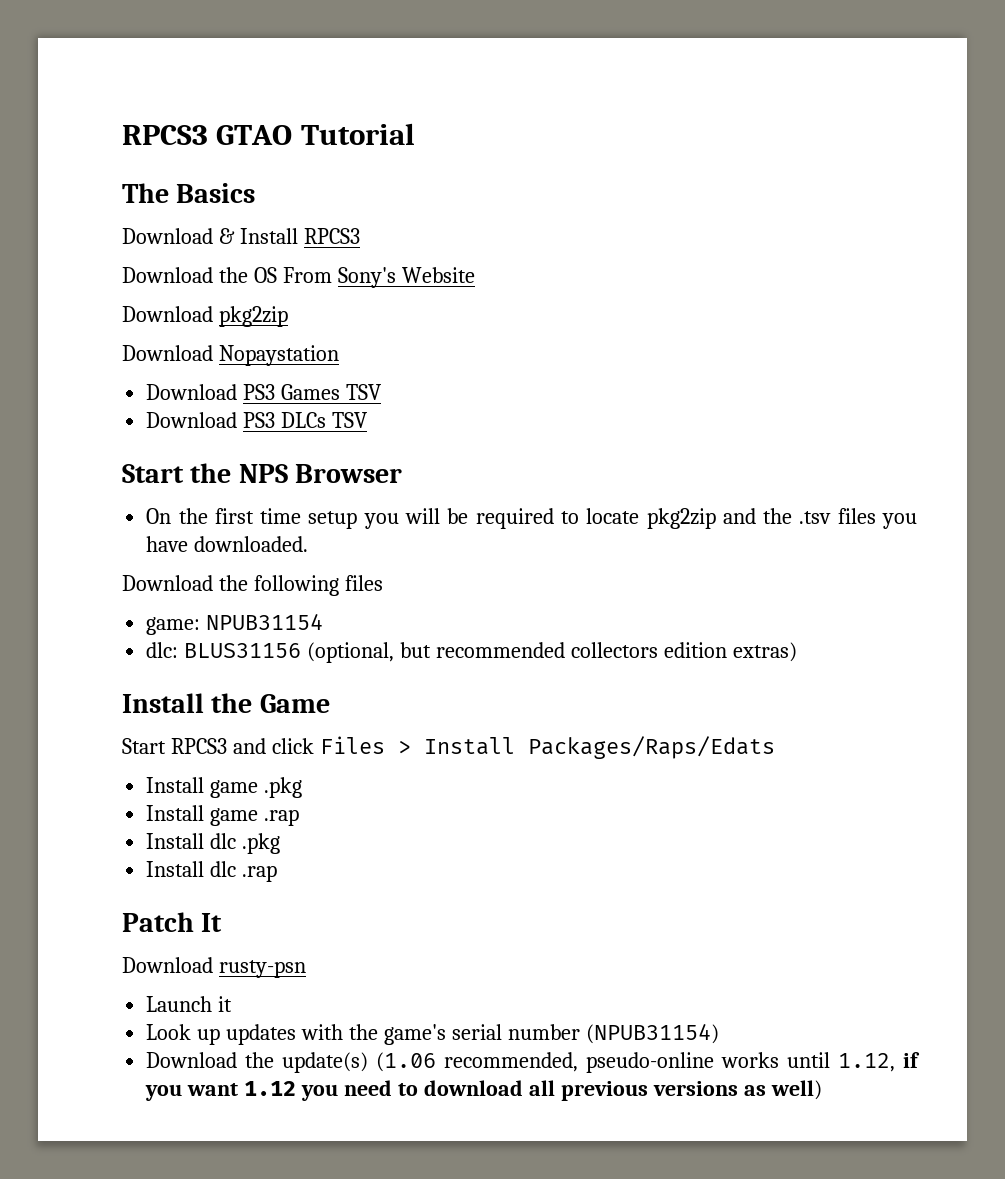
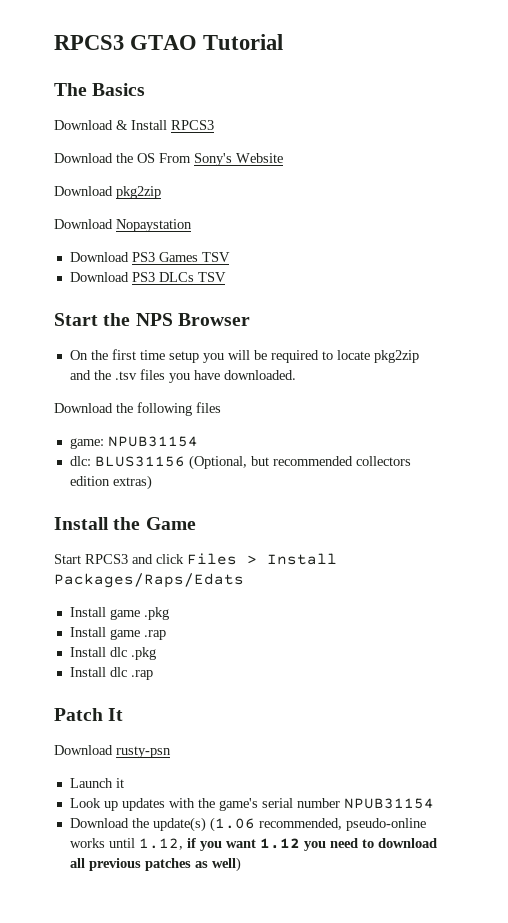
[307,642,395,663] (optional, -> [188,455,247,470] (Optional,
[585,1024,719,1044] (NPUB31154) -> [343,798,434,809] NPUB31154
[652,1081,738,1096] versions -> [144,858,191,871] patches

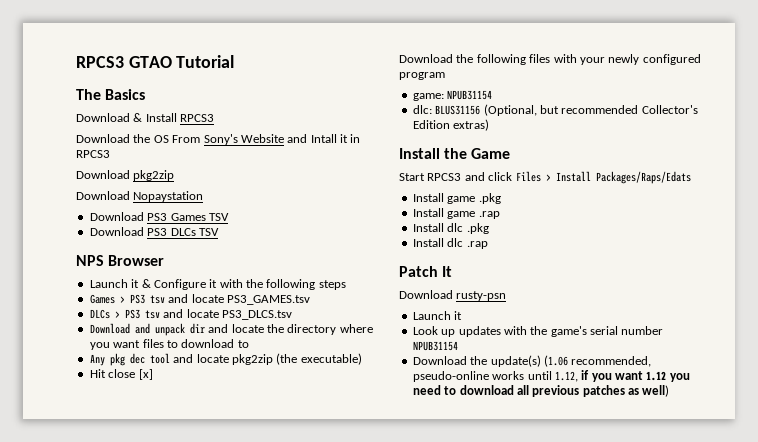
(283, 158) none -> [287,134,361,143] [76,150,110,158] and Intall it in RPCS3
[54,313,131,326] Start the -> (219, 232) none
[69,349,419,363] [69,369,296,383] On the first time setup you will be required to locate pkg2zip and the .tsv files you have downloaded. -> [89,279,346,290] [89,294,310,305] [89,309,292,320] [89,323,373,336] [89,339,249,350] [89,353,362,366] [89,369,153,380] Launch it & Configure it with the following steps // Games > PS3 tsv and locate PS3_GAMES.tsv // DLCs > PS3 tsv and locate PS3_DLCS.tsv // Download and unpack dir and locate the directory where you want files to download to // Any pkg dec tool and locate pkg2zip (the executable) // Hit close [x]
(221, 407) none -> [553,54,701,65] [399,72,445,80] with your newly configured program
[355,456,411,466] [69,476,110,486] collectors edition -> [641,105,698,114] [412,120,450,129] Collector's Edition

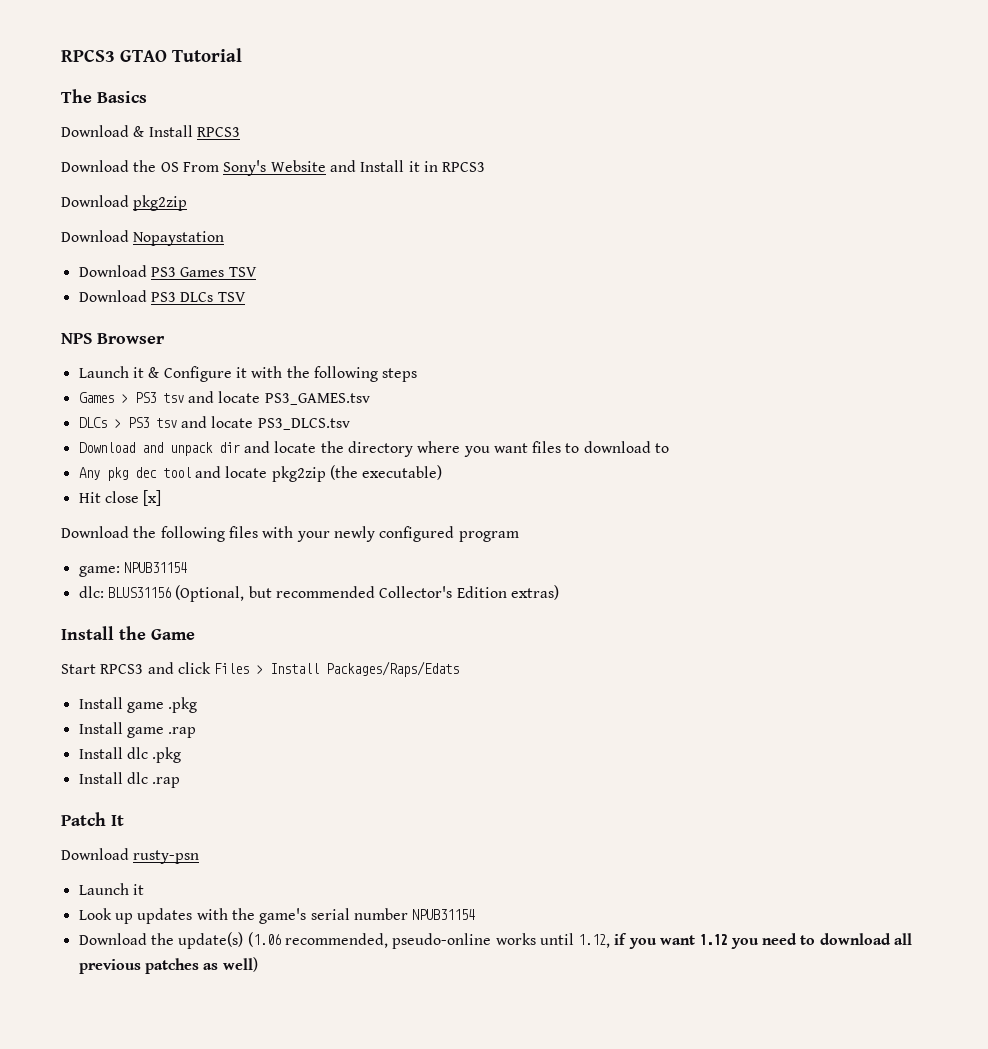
[310,134,337,143] Intall -> [360,160,405,172] Install

